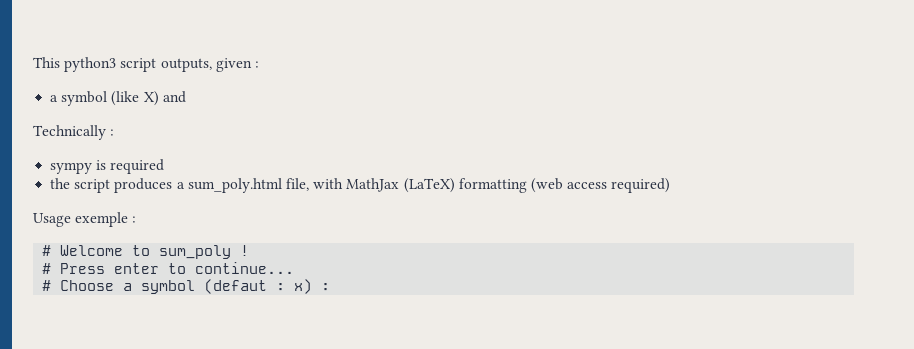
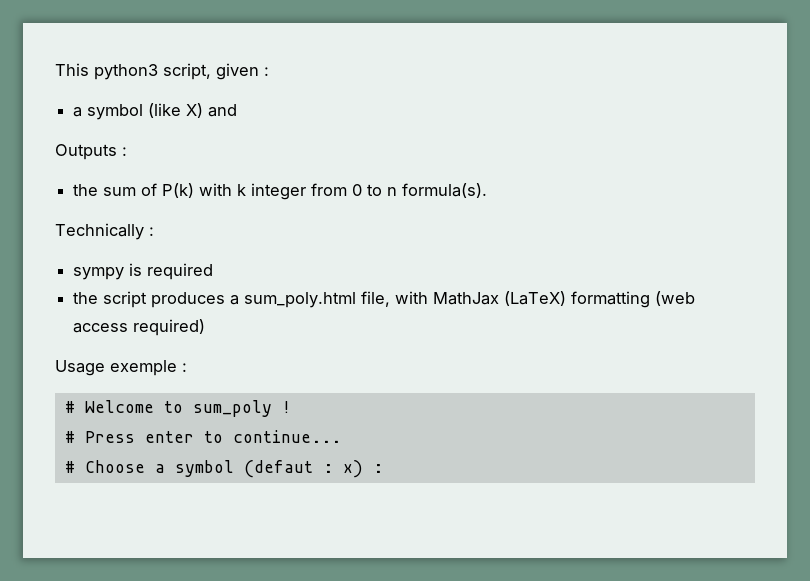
[120,58,212,72] script outputs, -> [163,63,211,80] script,
(186, 97) none -> [55,144,127,160] [73,183,488,200] // Outputs : // the sum of P(k) with k integer from 0 to n formula(s).

